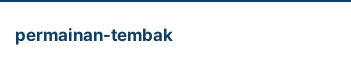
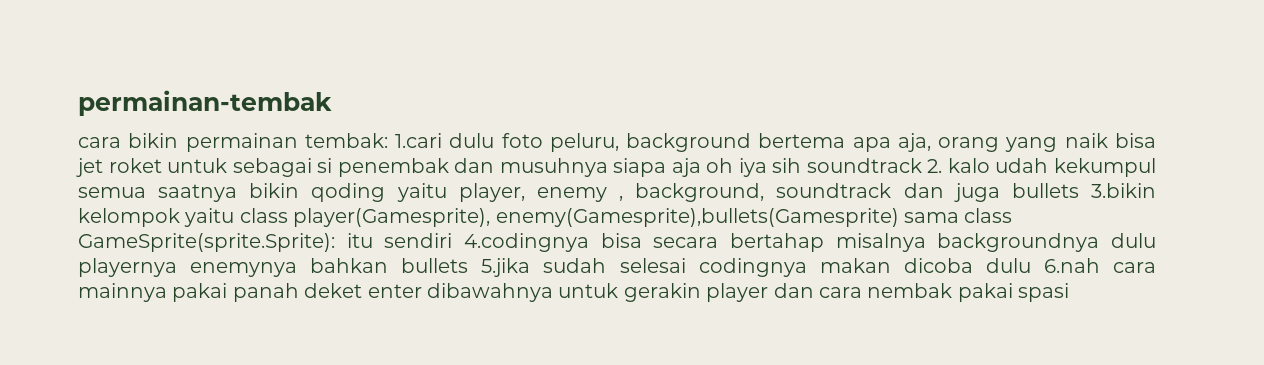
(173, 36) none -> [78,133,1156,152] [76,158,1156,177] [78,183,1157,202] [78,208,1013,227] [78,233,1156,252] [78,258,1156,277] [78,283,1070,302] // cara bikin permainan tembak: 1.cari dulu foto peluru, background bertema apa aja, orang yang naik bisa jet roket untuk sebagai si penembak dan musuhnya siapa aja oh iya sih soundtrack 2. kalo udah kekumpul semua saatnya bikin qoding yaitu player, enemy , background, soundtrack dan juga bullets 3.bikin kelompok yaitu class player(Gamesprite), enemy(Gamesprite),bullets(Gamesprite) sama class GameSprite(sprite.Sprite): itu sendiri 4.codingnya bisa secara bertahap misalnya backgroundnya dulu playernya enemynya bahkan bullets 5.jika sudah selesai codingnya makan dicoba dulu 6.nah cara mainnya pakai panah deket enter dibawahnya untuk gerakin player dan cara nembak pakai spasi

